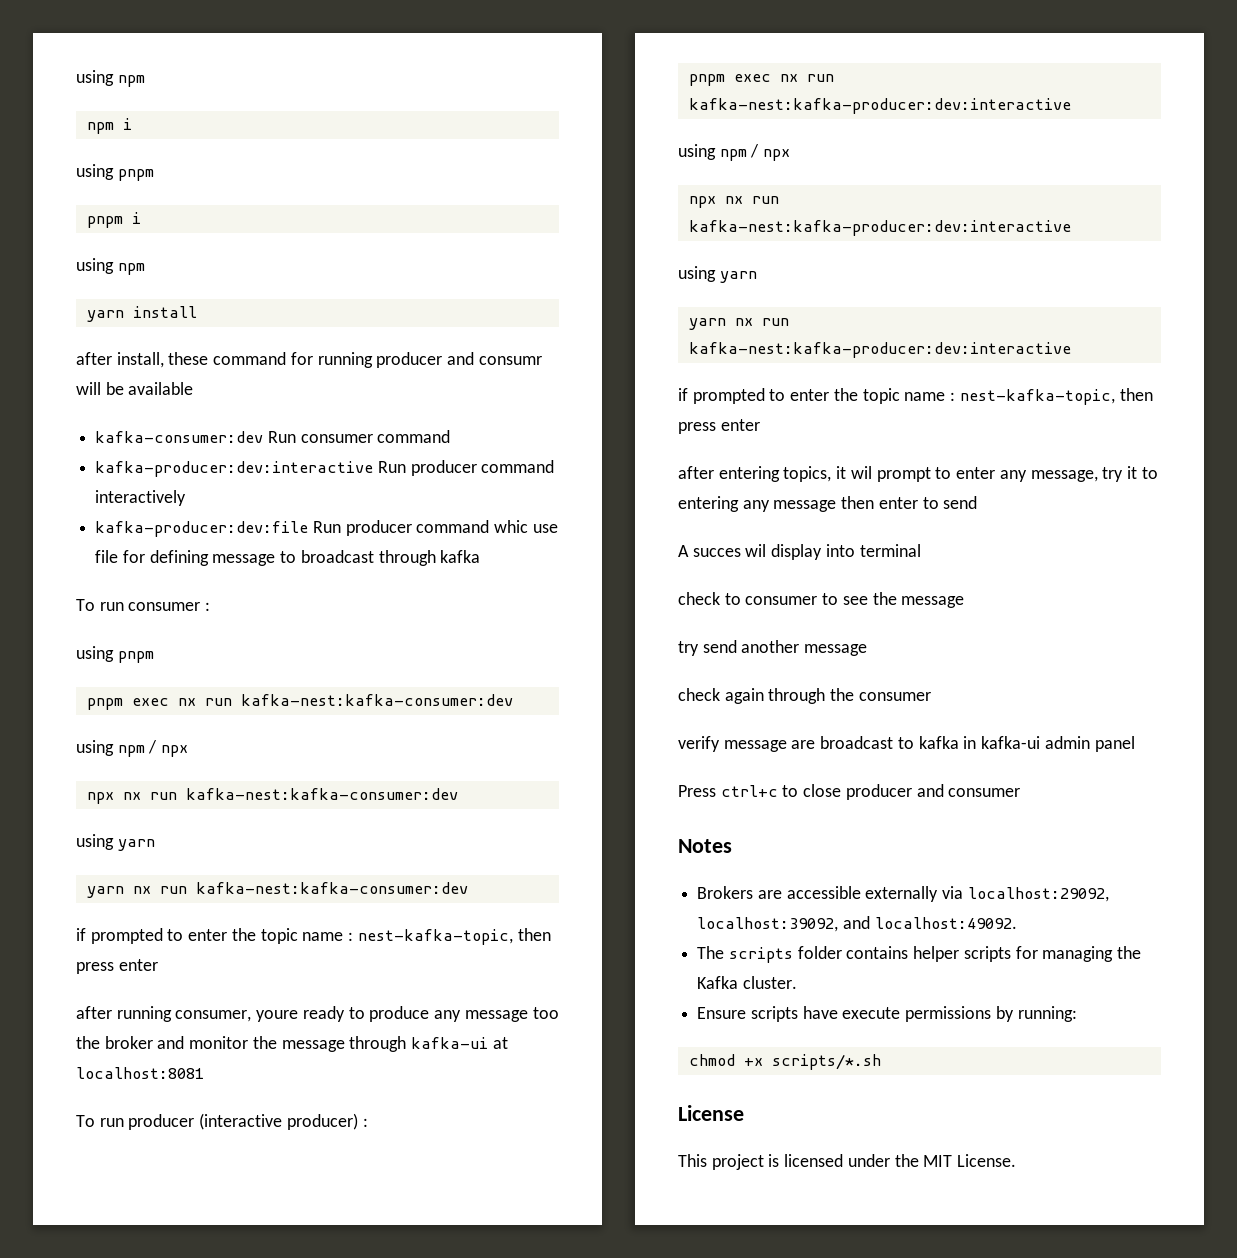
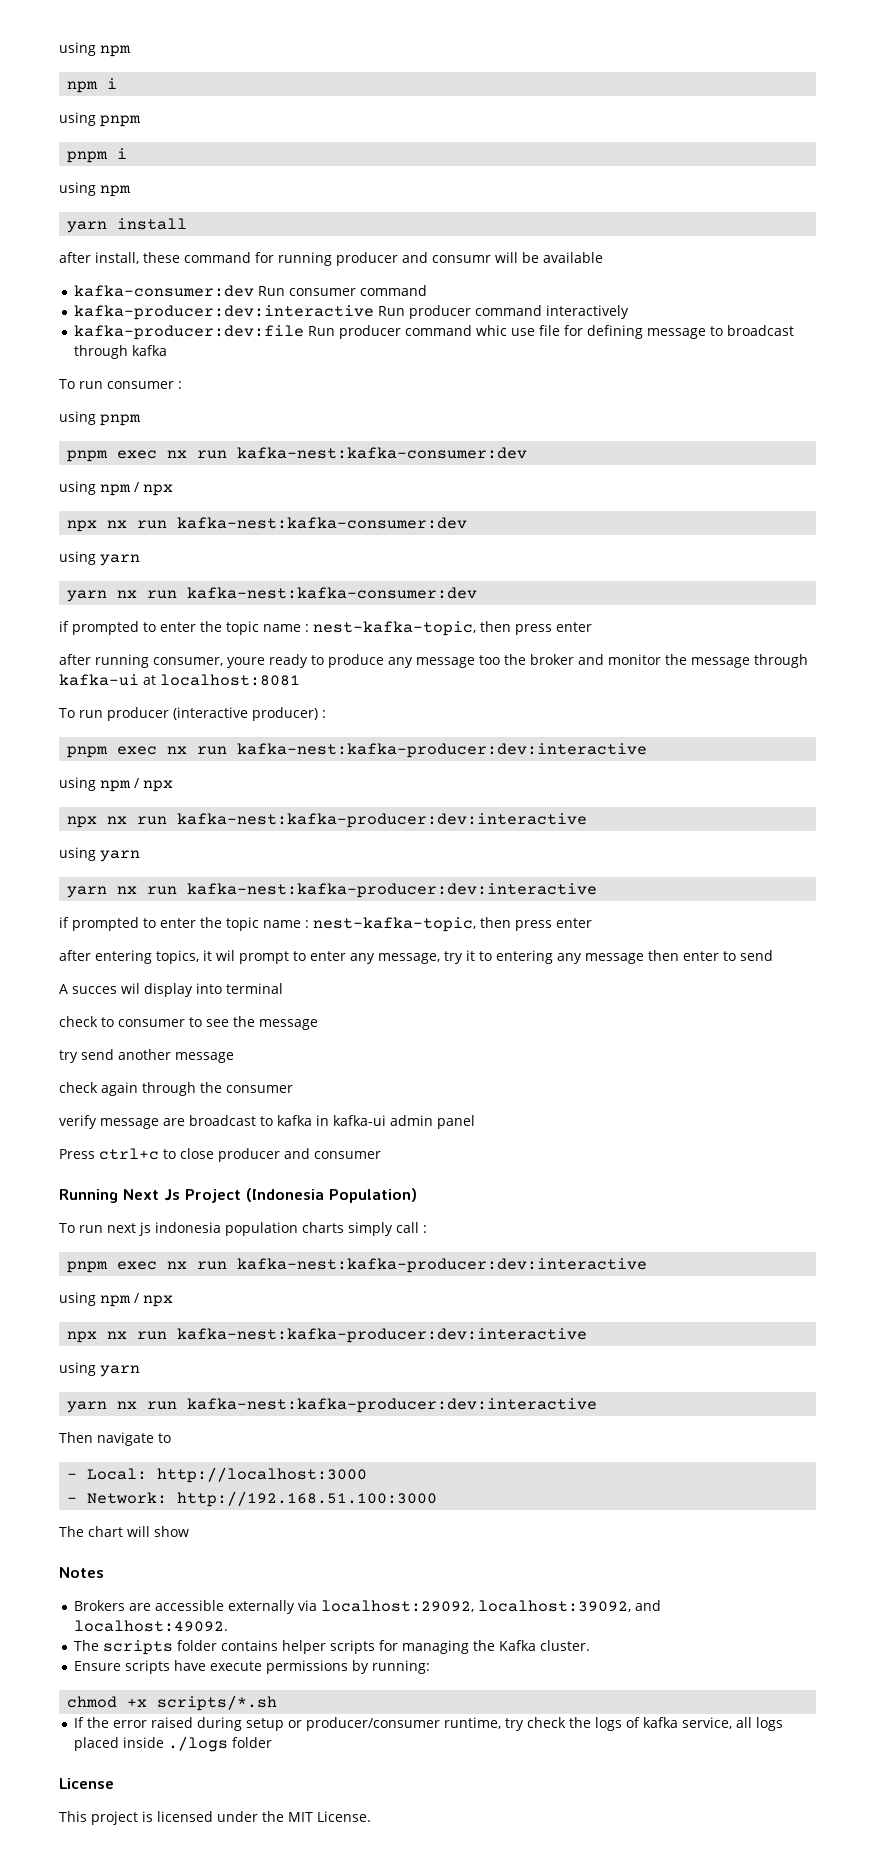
(1021, 792) none -> [59,1188,417,1203] [59,1222,427,1236] [67,1258,648,1273] [59,1292,173,1307] [67,1328,588,1343] [59,1362,140,1377] [67,1398,598,1413] [59,1432,171,1446] [67,1467,368,1483] [67,1491,438,1507] [59,1526,189,1537] // Running Next Js Project (Indonesia Population) // To run next js indonesia population charts simply call : // pnpm exec nx run kafka-nest:kafka-producer:dev:interactive // using npm / npx // npx nx run kafka-nest:kafka-producer:dev:interactive // using yarn // yarn nx run kafka-nest:kafka-producer:dev:interactive // Then navigate to // - Local: http://localhost:3000 // - Network: http://192.168.51.100:3000 // The chart will show
(881, 1062) none -> [73,1717,783,1731] [73,1736,272,1752] // If the error raised during setup or producer/consumer runtime, try check the logs of kafka service, all logs placed inside ./logs folder

